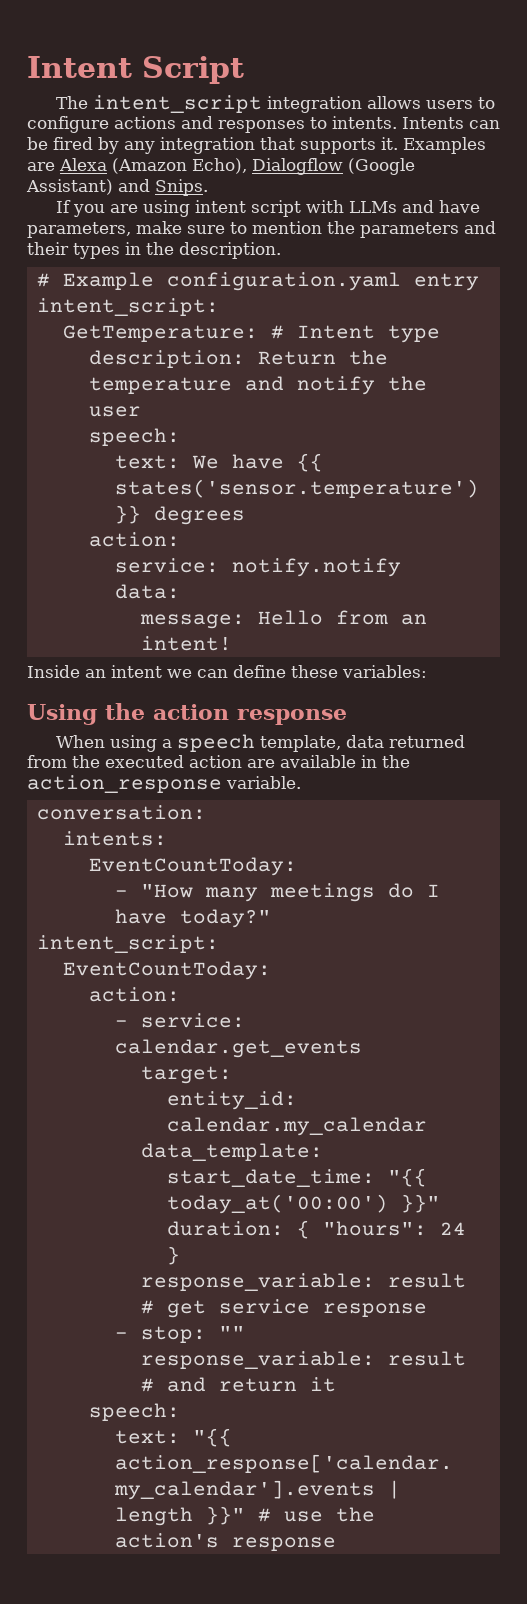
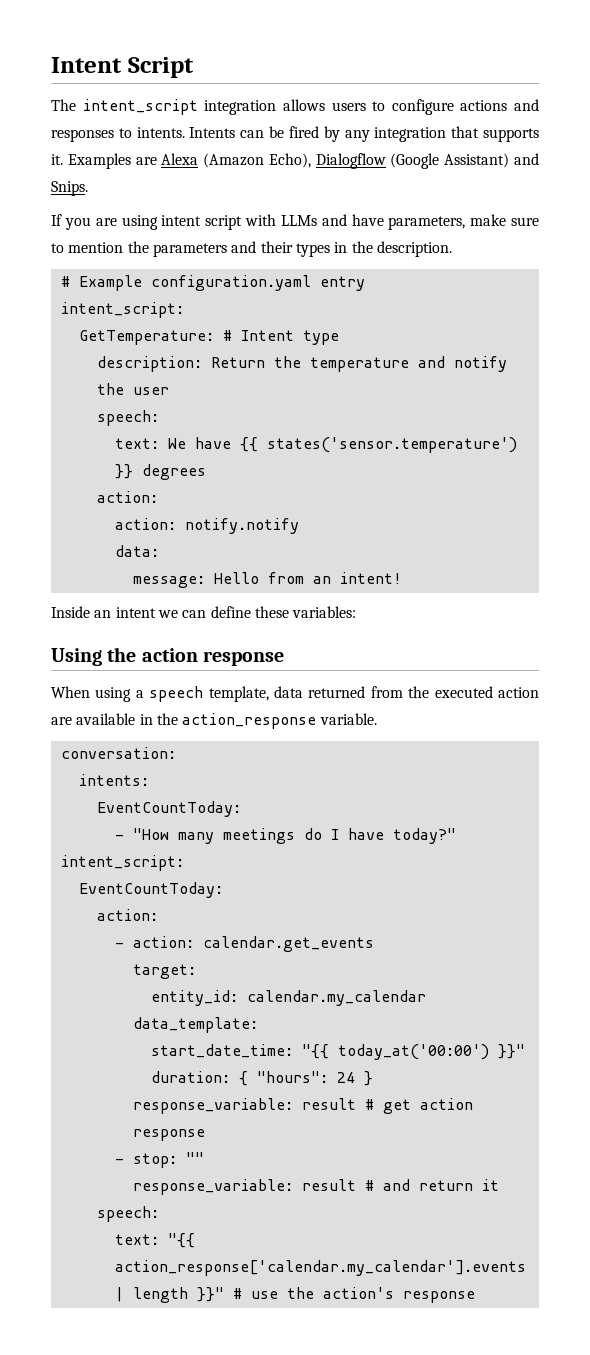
[114,558,219,573] service: -> [114,518,176,530] action:
[140,1013,245,1028] service: -> [132,936,194,948] action:
[218,1299,310,1314] service -> [419,1098,473,1110] action

